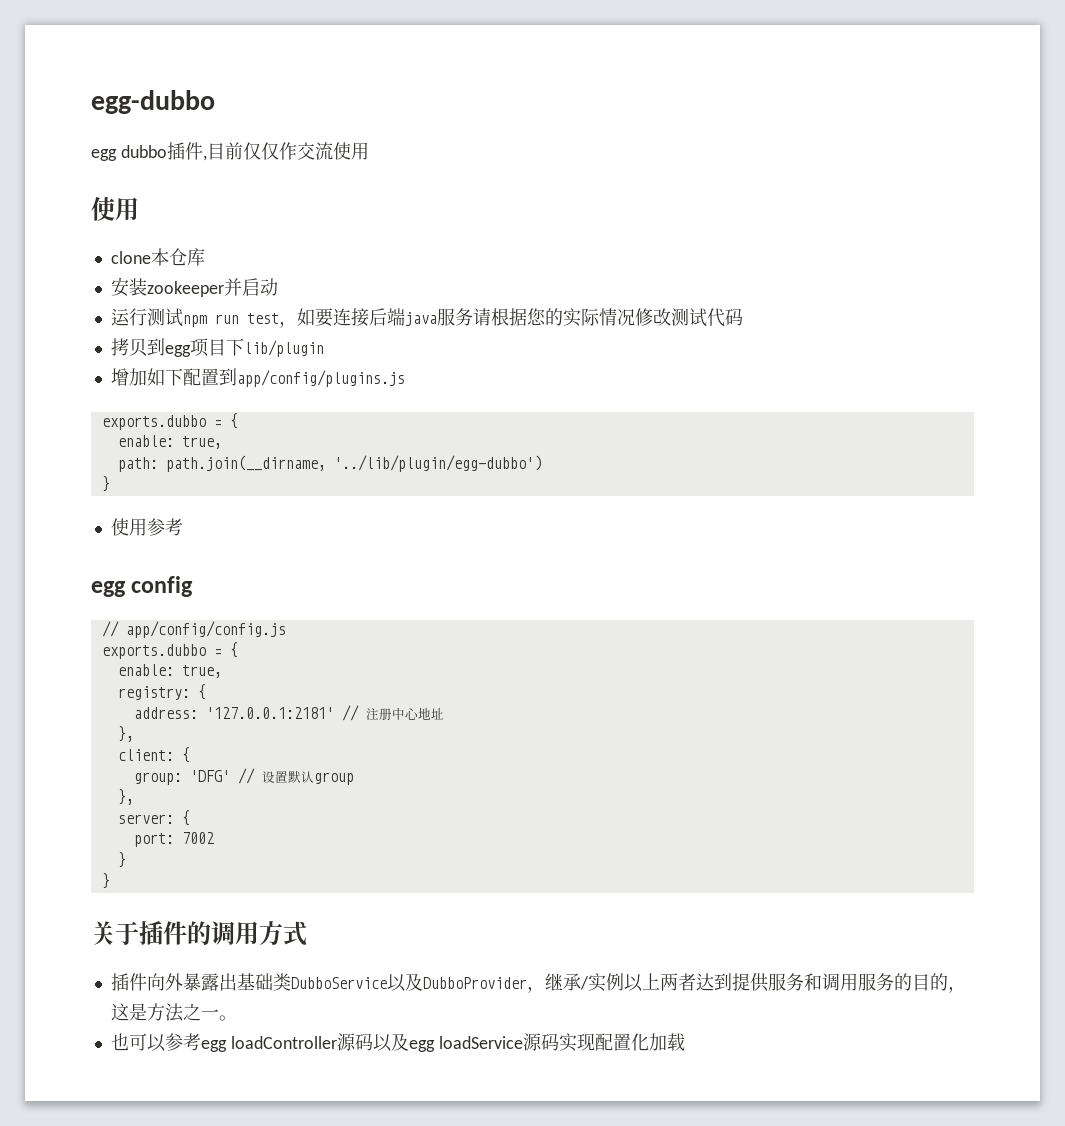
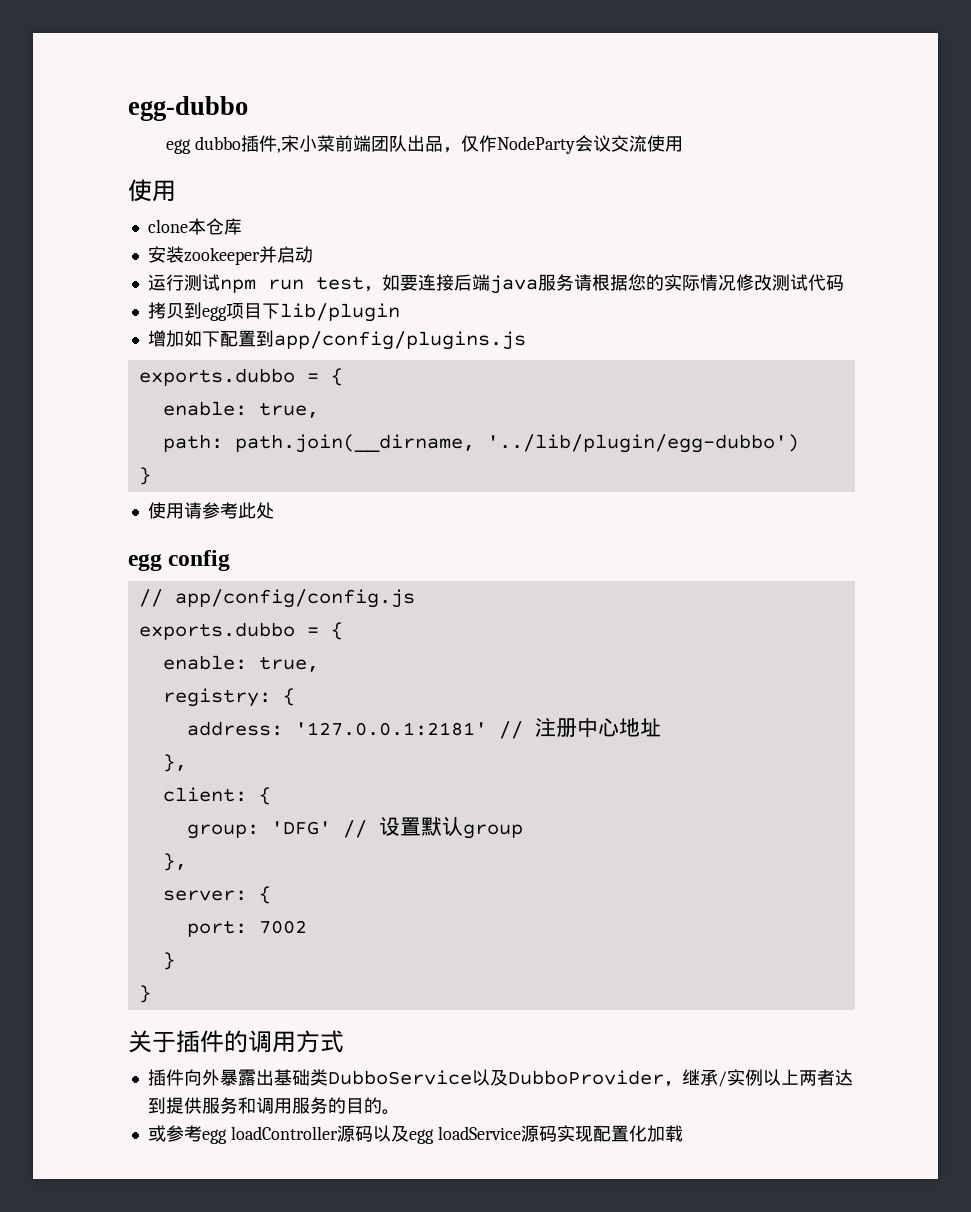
[206,142,297,160] 目前仅仅作 -> [280,135,611,154] 宋小菜前端团队出品，仅作NodeParty会议
[146,518,183,536] 参考 -> [183,502,274,519] 请参考此处
[947,986,966,993] [110,1003,219,1022] ，这是方法之一 -> (382, 1105) none
[110,1033,166,1052] 也可以 -> [147,1125,166,1142] 或

